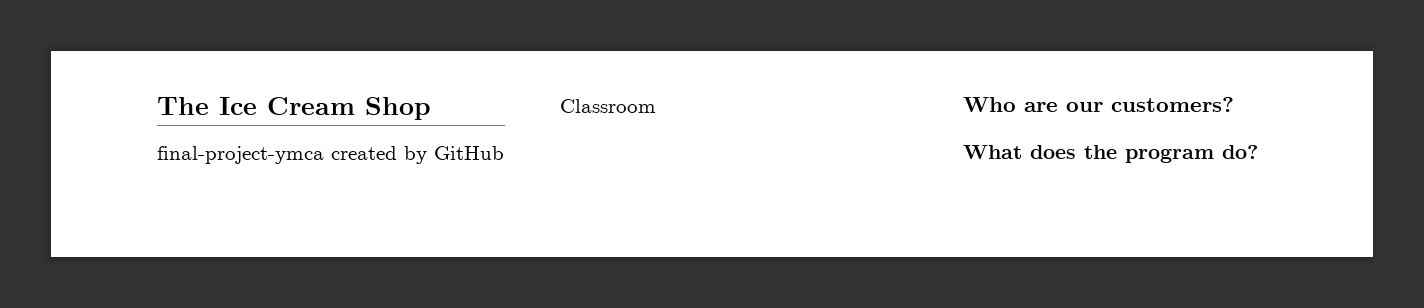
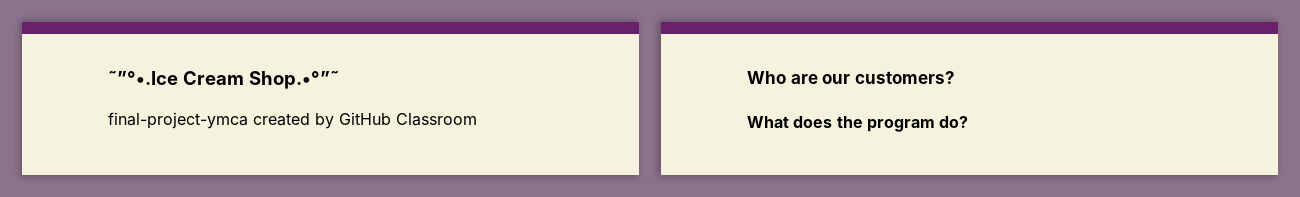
[157,97,431,120] The Ice Cream Shop -> [108,71,339,89] ˜”°•.Ice Cream Shop.•°”˜

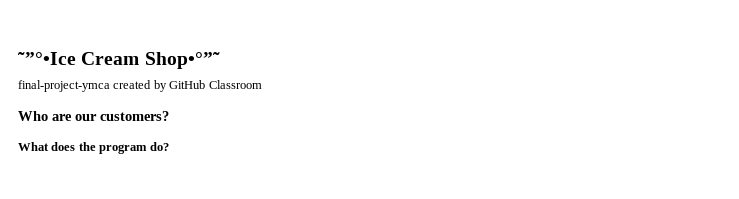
[108,71,339,89] ˜”°•.Ice Cream Shop.•°”˜ -> [18,52,220,69] ˜”°•Ice Cream Shop•°”˜

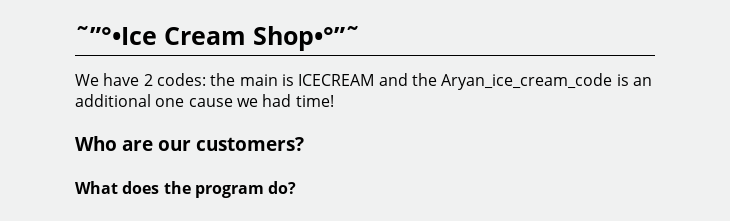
[18,80,262,92] final-project-ymca created by GitHub Classroom -> [75,73,652,90] [75,94,334,107] We have 2 codes: the main is ICECREAM and the Aryan_ice_cream_code is an additional one cause we had time!

